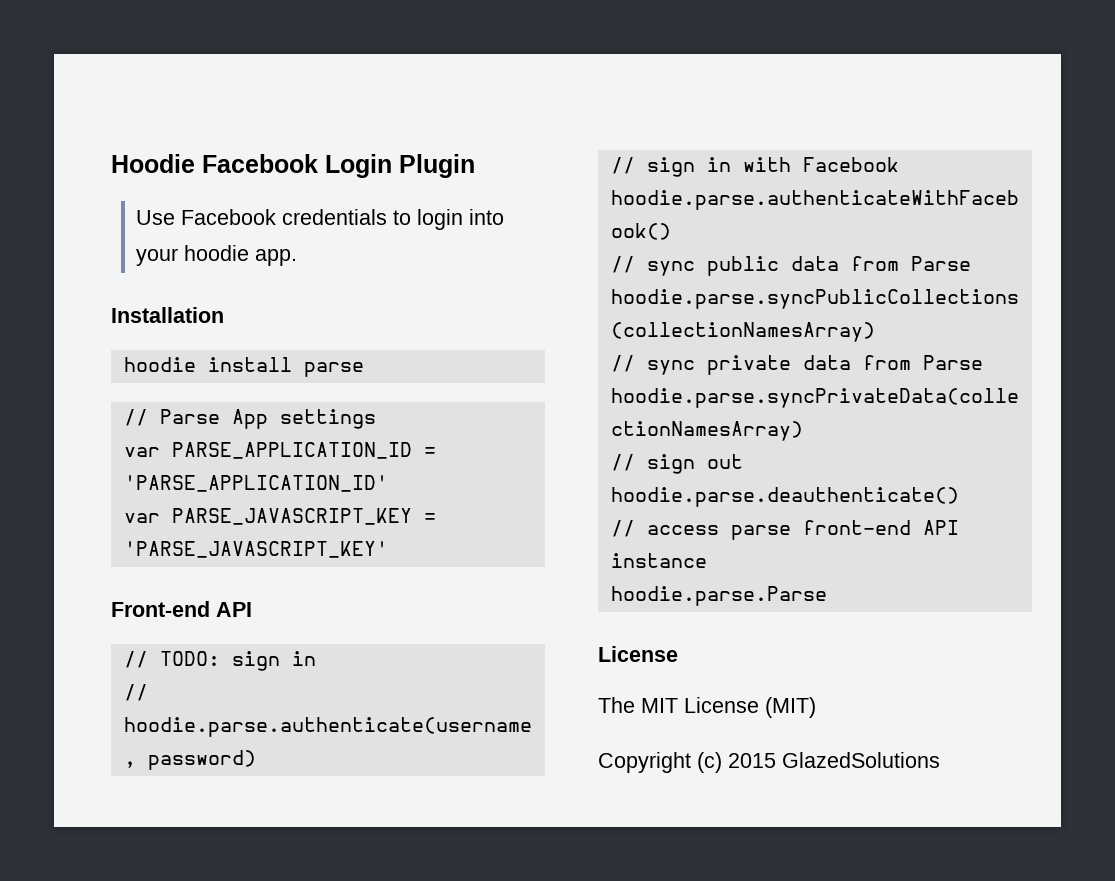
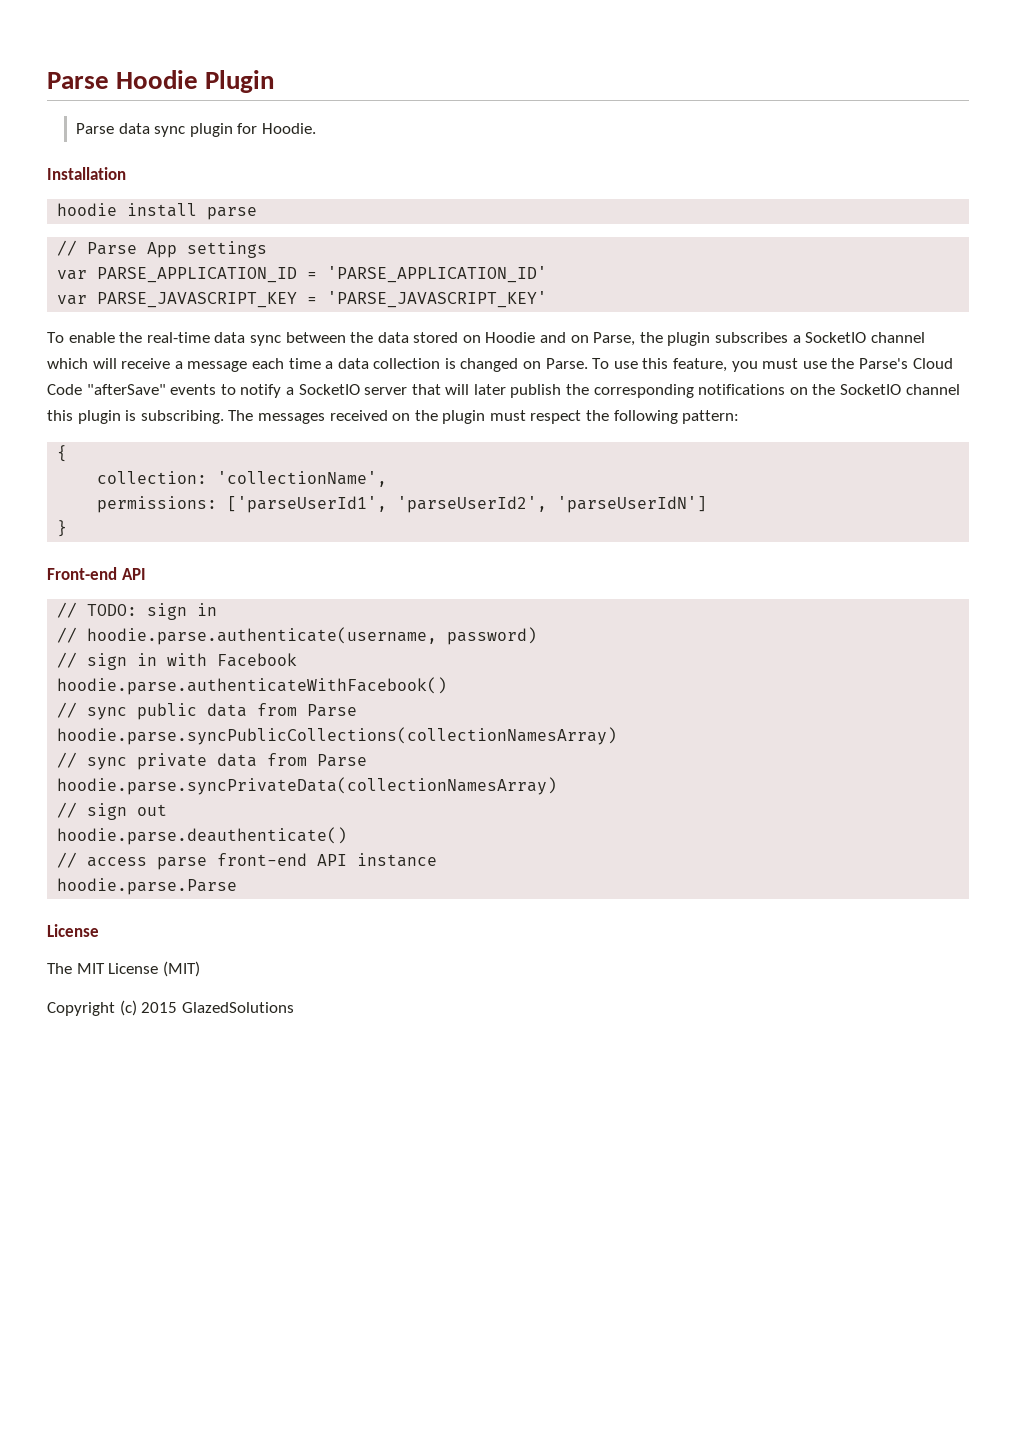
[111,154,475,178] [136,209,505,230] [136,245,298,266] Hoodie Facebook Login Plugin // Use Facebook credentials to login into your hoodie app. -> [47,70,275,93] [76,123,316,137] Parse Hoodie Plugin // Parse data sync plugin for Hoodie.
(388, 549) none -> [47,332,925,346] [47,358,953,372] [47,384,960,398] [47,410,740,424] [57,445,68,462] [97,471,388,487] [97,496,708,513] [57,520,68,537] // To enable the real-time data sync between the data stored on Hoodie and on Parse, the plugin subscribes a SocketIO channel which will receive a message each time a data collection is changed on Parse. To use this feature, you must use the Parse's Cloud Code "afterSave" events to notify a SocketIO server that will later publish the corresponding notifications on the SocketIO channel this plugin is subscribing. The messages received on the plugin must respect the following pattern: // { // collection: 'collectionName', // permissions: ['parseUserId1', 'parseUserId2', 'parseUserIdN'] // }

